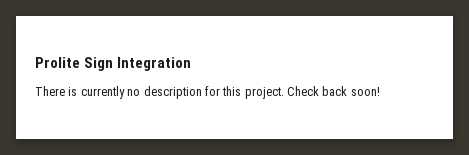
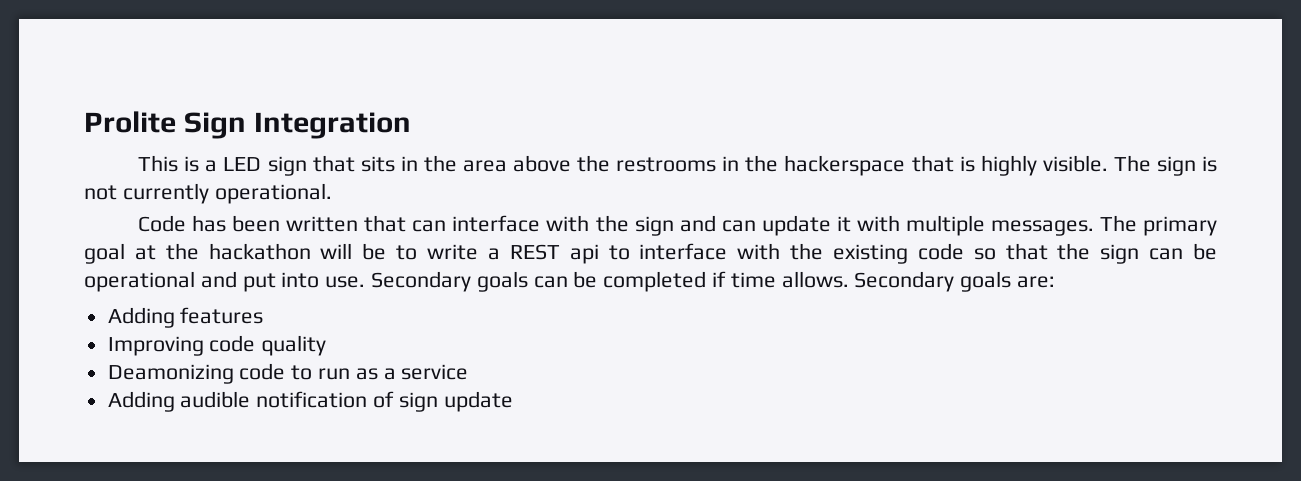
[35,86,380,99] There is currently no description for this project. Check back soon! -> [138,155,1217,176] [84,183,332,204] [138,215,1217,236] [84,243,1217,264] [84,271,1056,292] [107,307,264,328] [107,335,327,356] [107,363,469,384] [107,391,513,412] This is a LED sign that sits in the area above the restrooms in the hackerspace that is highly visible. The sign is not currently operational. // Code has been written that can interface with the sign and can update it with multiple messages. The primary goal at the hackathon will be to write a REST api to interface with the existing code so that the sign can be operational and put into use. Secondary goals can be completed if time allows. Secondary goals are: // Adding features // Improving code quality // Deamonizing code to run as a service // Adding audible notification of sign update

